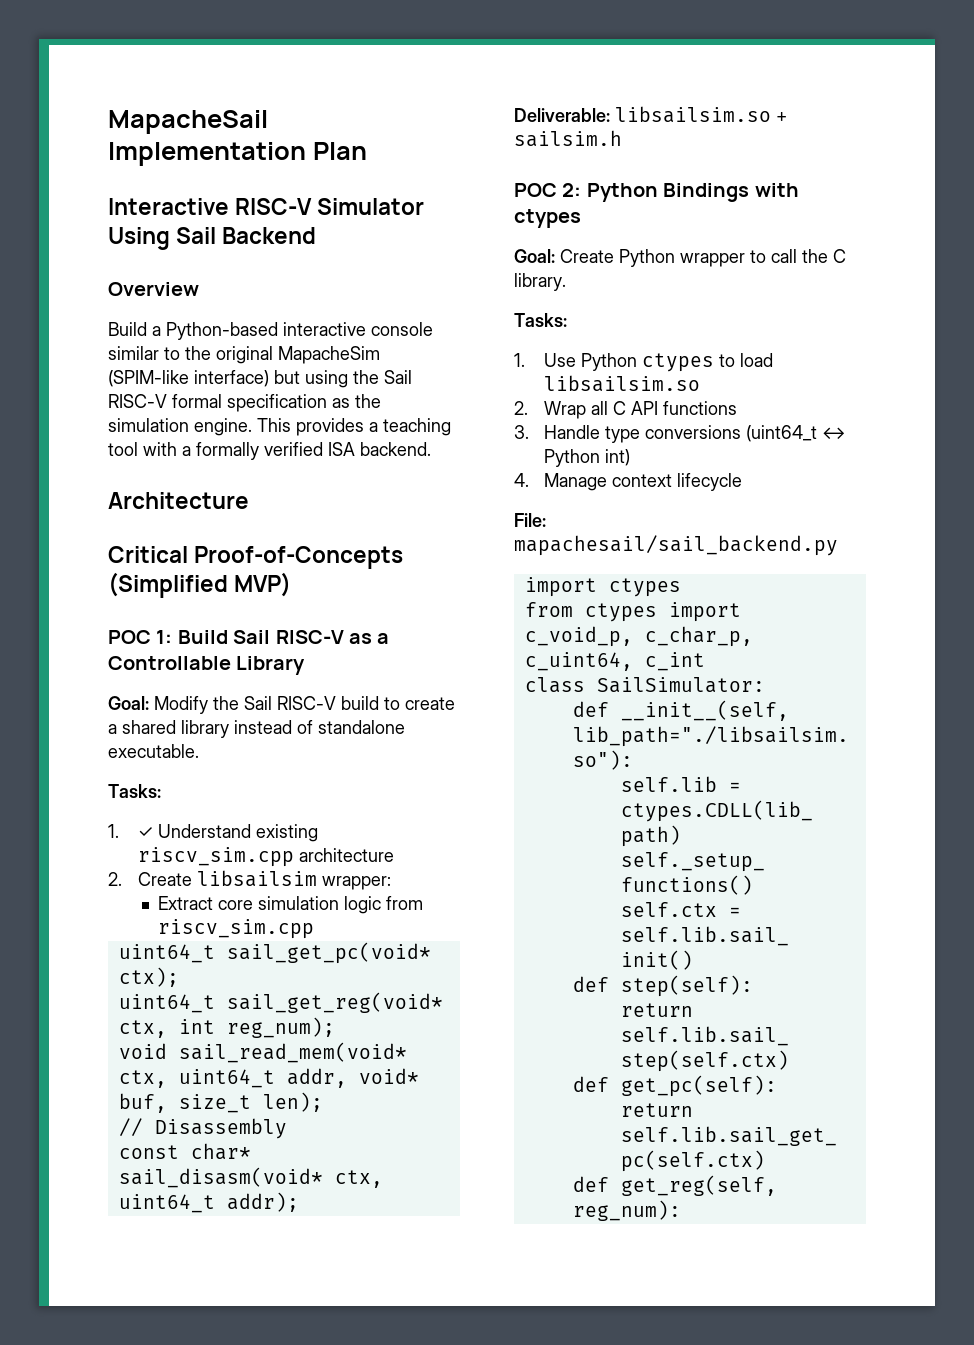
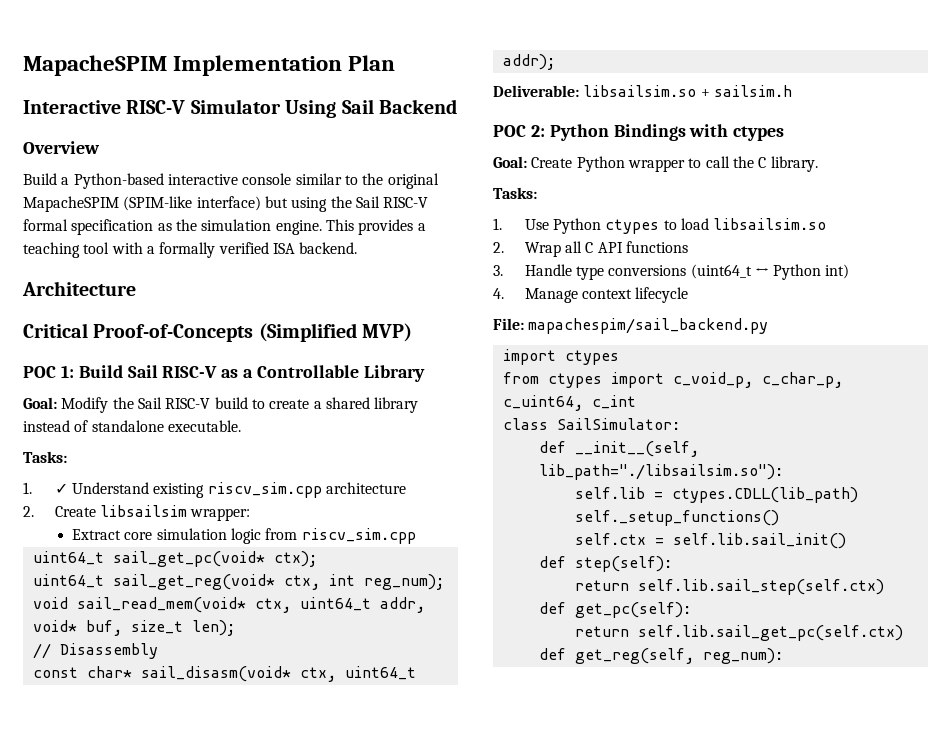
[108,110,268,134] MapacheSail -> [23,55,167,76] MapacheSPIM
[278,346,380,364] MapacheSim -> [23,196,119,212] MapacheSPIM
[514,535,838,556] mapachesail/sail_backend.py -> [528,318,769,334] mapachespim/sail_backend.py

